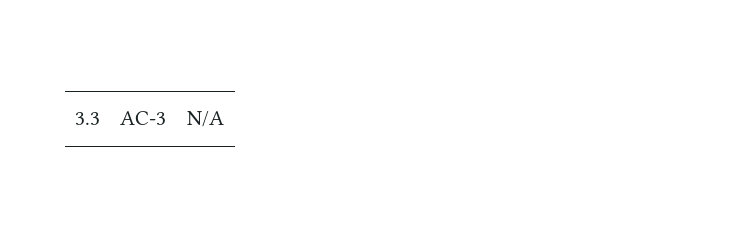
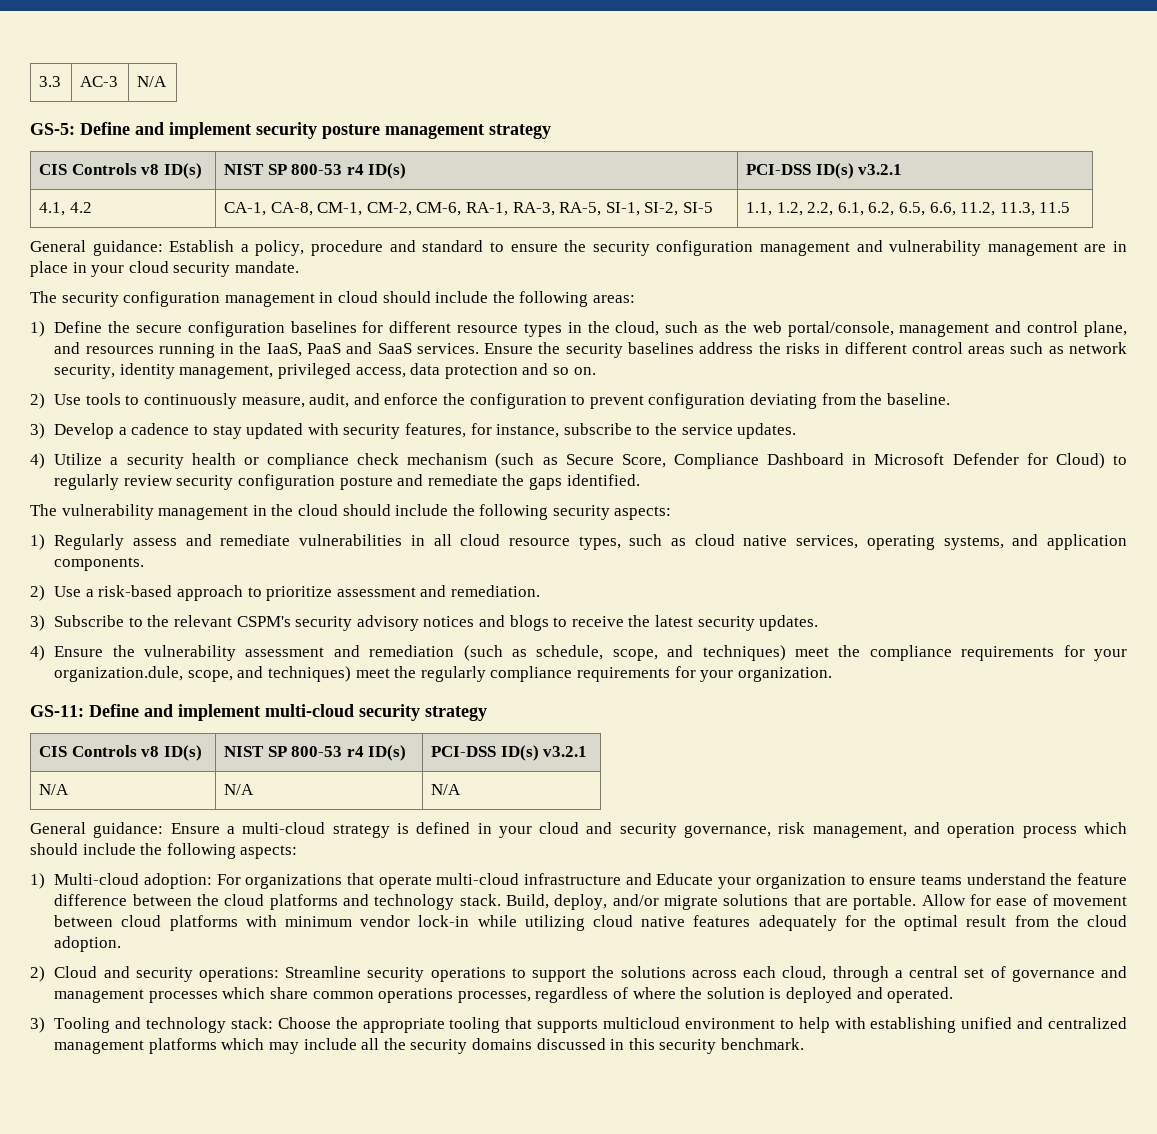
(224, 119) none -> [30,122,551,139] [39,163,202,179] [224,163,407,179] [746,163,903,179] [39,202,92,216] [224,202,713,216] [746,202,1071,216] [30,240,1127,256] [30,261,299,277] [30,291,635,307] [30,321,1127,337] [54,342,1127,358] [54,363,596,379] [30,393,950,409] [30,423,797,439] [30,453,1128,469] [54,474,640,490] [30,504,672,520] [30,534,1127,550] [54,557,145,571] [30,585,540,601] [30,615,819,631] [30,645,1127,661] [54,666,832,682] [30,704,487,721] [39,745,202,761] [224,745,407,761] [431,745,588,761] [39,784,70,795] [224,784,255,795] [431,784,462,795] [30,822,1127,838] [30,843,298,859] [30,873,1127,889] [54,894,1127,910] [54,915,1127,931] [54,936,122,952] [30,966,1127,982] [54,987,954,1003] [30,1017,1127,1033] [54,1038,804,1054] // GS-5: Define and implement security posture management strategy // CIS Controls v8 ID(s) | NIST SP 800-53 r4 ID(s) | PCI-DSS ID(s) v3.2.1 // 4.1, 4.2 | CA-1, CA-8, CM-1, CM-2, CM-6, RA-1, RA-3, RA-5, SI-1, SI-2, SI-5 | 1.1, 1.2, 2.2, 6.1, 6.2, 6.5, 6.6, 11.2, 11.3, 11.5 // General guidance: Establish a policy, procedure and standard to ensure the security configuration management and vulnerability management are in place in your cloud security mandate. // The security configuration management in cloud should include the following areas: // 1) Define the secure configuration baselines for different resource types in the cloud, such as the web portal/console, management and control plane, and resources running in the IaaS, PaaS and SaaS services. Ensure the security baselines address the risks in different control areas such as network security, identity management, privileged access, data protection and so on. // 2) Use tools to continuously measure, audit, and enforce the configuration to prevent configuration deviating from the baseline. // 3) Develop a cadence to stay updated with security features, for instance, subscribe to the service updates. // 4) Utilize a security health or compliance check mechanism (such as Secure Score, Compliance Dashboard in Microsoft Defender for Cloud) to regularly review security configuration posture and remediate the gaps identified. // The vulnerability management in the cloud should include the following security aspects: // 1) Regularly assess and remediate vulnerabilities in all cloud resource types, such as cloud native services, operating systems, and application components. // 2) Use a risk-based approach to prioritize assessment and remediation. // 3) Subscribe to the relevant CSPM's security advisory notices and blogs to receive the latest security updates. // 4) Ensure the vulnerability assessment and remediation (such as schedule, scope, and techniques) meet the compliance requirements for your organization.dule, scope, and techniques) meet the regularly compliance requirements for your organization. // GS-11: Define and implement multi-cloud security strategy // CIS Controls v8 ID(s) | NIST SP 800-53 r4 ID(s) | PCI-DSS ID(s) v3.2.1 // N/A | N/A | N/A // General guidance: Ensure a multi-cloud strategy is defined in your cloud and security governance, risk management, and operation process which should include the following aspects: // 1) Multi-cloud adoption: For organizations that operate multi-cloud infrastructure and Educate your organization to ensure teams understand the feature difference between the cloud platforms and technology stack. Build, deploy, and/or migrate solutions that are portable. Allow for ease of movement between cloud platforms with minimum vendor lock-in while utilizing cloud native features adequately for the optimal result from the cloud adoption. // 2) Cloud and security operations: Streamline security operations to support the solutions across each cloud, through a central set of governance and management processes which share common operations processes, regardless of where the solution is deployed and operated. // 3) Tooling and technology stack: Choose the appropriate tooling that supports multicloud environment to help with establishing unified and centralized management platforms which may include all the security domains discussed in this security benchmark.

